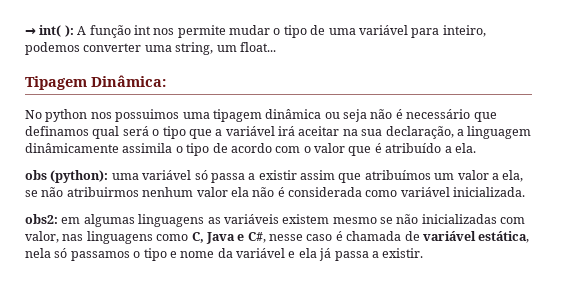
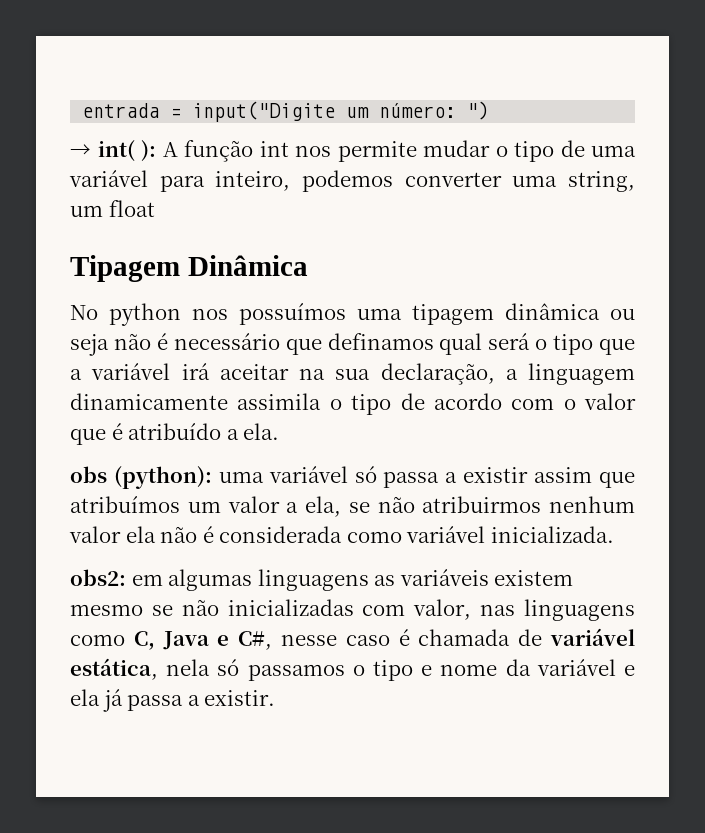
(25, 31) none -> [82,101,490,122] entrada = input("Digite um número: ") //
[239,42,276,52] float... -> [108,200,155,217] float
[91,75,166,87] Dinâmica: -> [187,255,308,276] Dinâmica
[115,109,180,122] possuimos -> [239,303,346,325] possuímos
[25,143,119,153] dinâmicamente -> [70,393,228,410] dinamicamente

